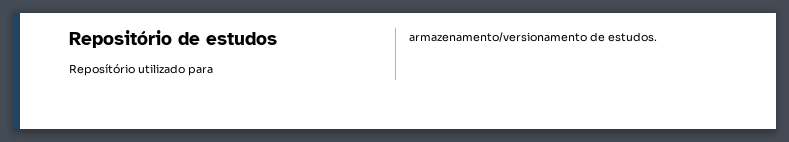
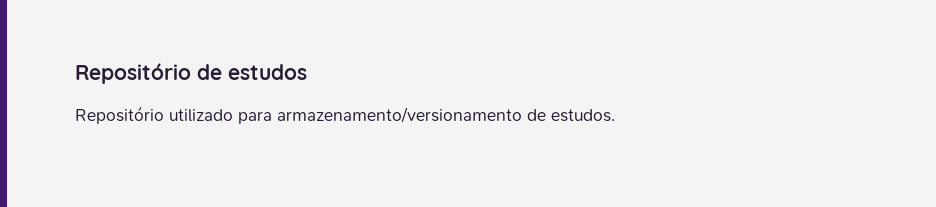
[69,64,135,76] Reposítório -> [75,106,164,124] Repositório

